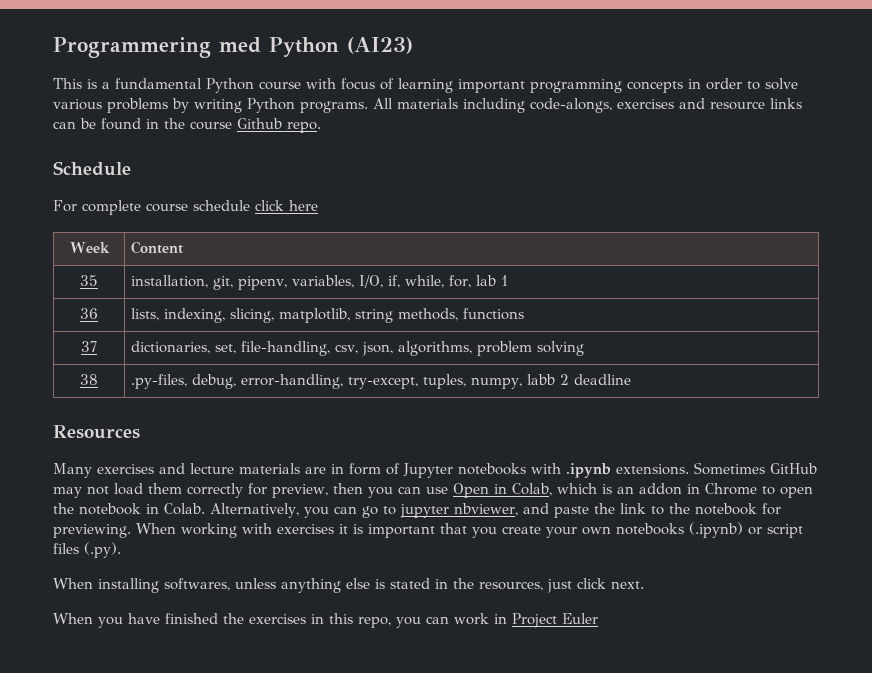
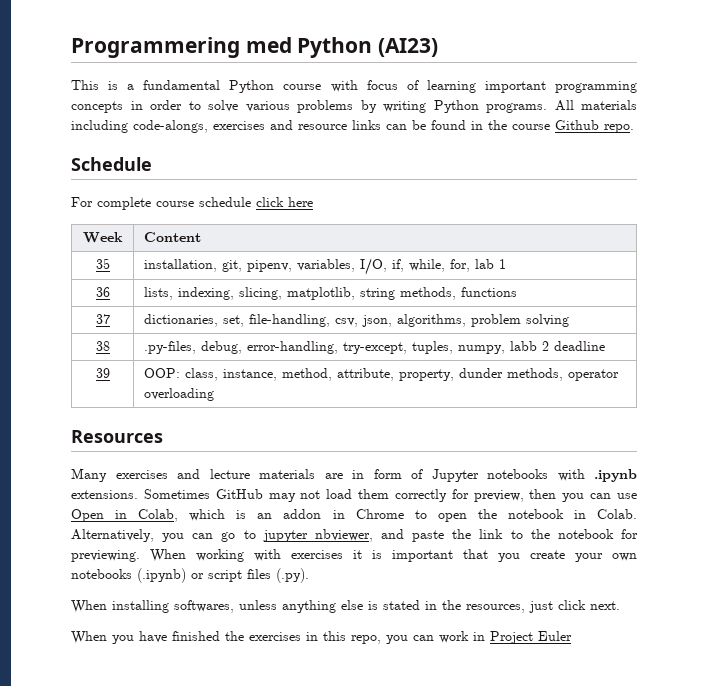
(631, 379) none -> [95,368,110,378] [144,368,620,381] [144,388,215,401] // 39 | OOP: class, instance, method, attribute, property, dunder methods, operator overloading

